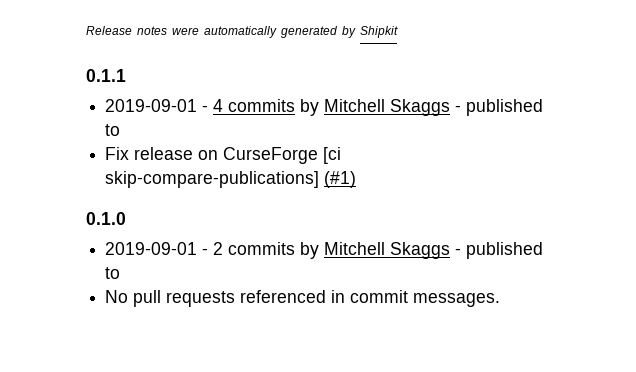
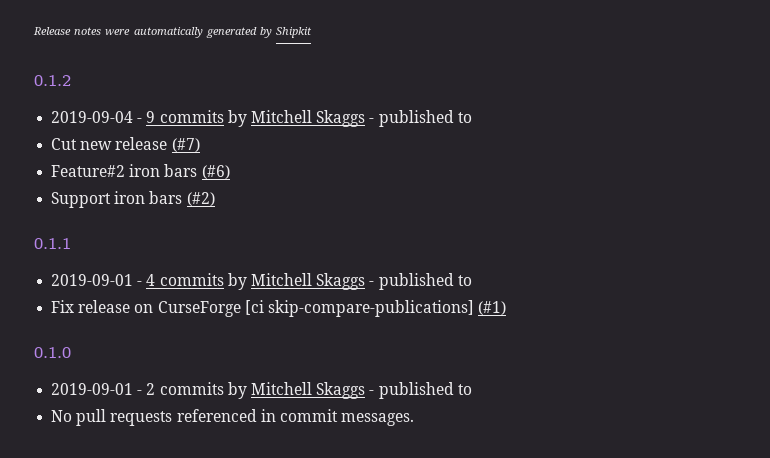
(398, 32) none -> [34,75,71,86] [51,110,472,127] [51,137,200,152] [51,164,230,179] [51,191,215,208] // 0.1.2 // 2019-09-04 - 9 commits by Mitchell Skaggs - published to // Cut new release (#7) // Feature#2 iron bars (#6) // Support iron bars (#2)

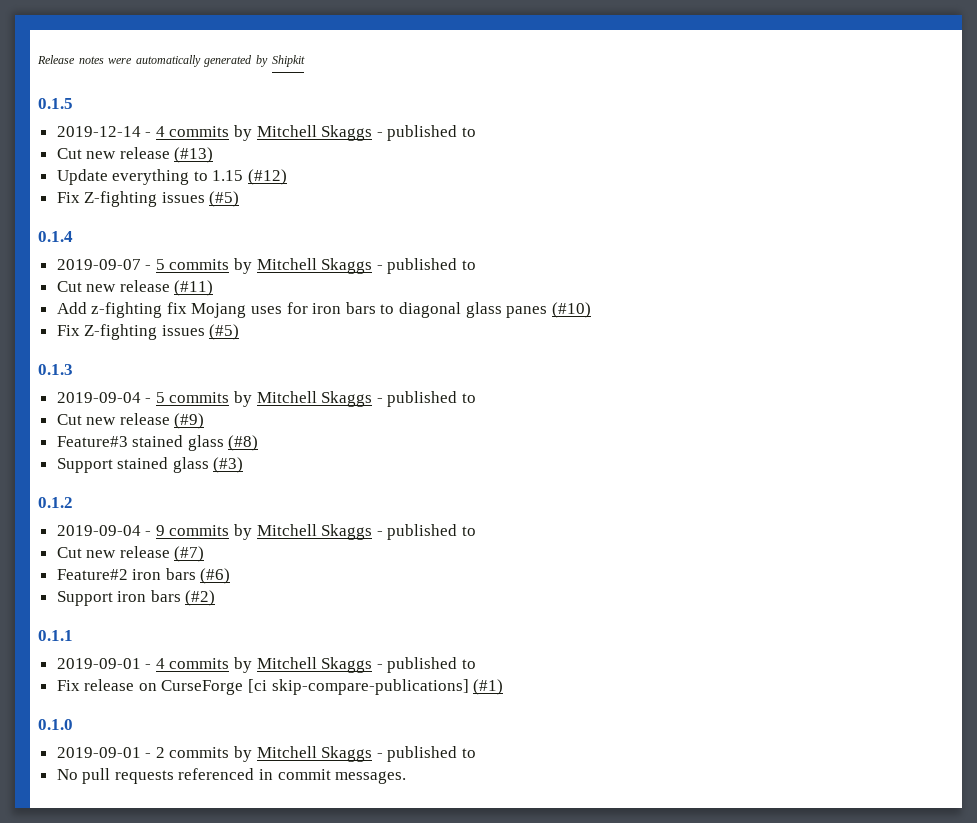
(313, 32) none -> [38,98,73,109] [56,125,477,141] [56,147,214,163] [56,169,288,185] [56,191,240,207] [38,231,73,242] [56,258,477,274] [56,280,214,296] [56,302,591,318] [56,324,240,340] [38,364,73,375] [56,391,477,407] [56,413,205,429] [56,435,259,451] [56,457,244,473] // 0.1.5 // 2019-12-14 - 4 commits by Mitchell Skaggs - published to // Cut new release (#13) // Update everything to 1.15 (#12) // Fix Z-fighting issues (#5) // 0.1.4 // 2019-09-07 - 5 commits by Mitchell Skaggs - published to // Cut new release (#11) // Add z-fighting fix Mojang uses for iron bars to diagonal glass panes (#10) // Fix Z-fighting issues (#5) // 0.1.3 // 2019-09-04 - 5 commits by Mitchell Skaggs - published to // Cut new release (#9) // Feature#3 stained glass (#8) // Support stained glass (#3)

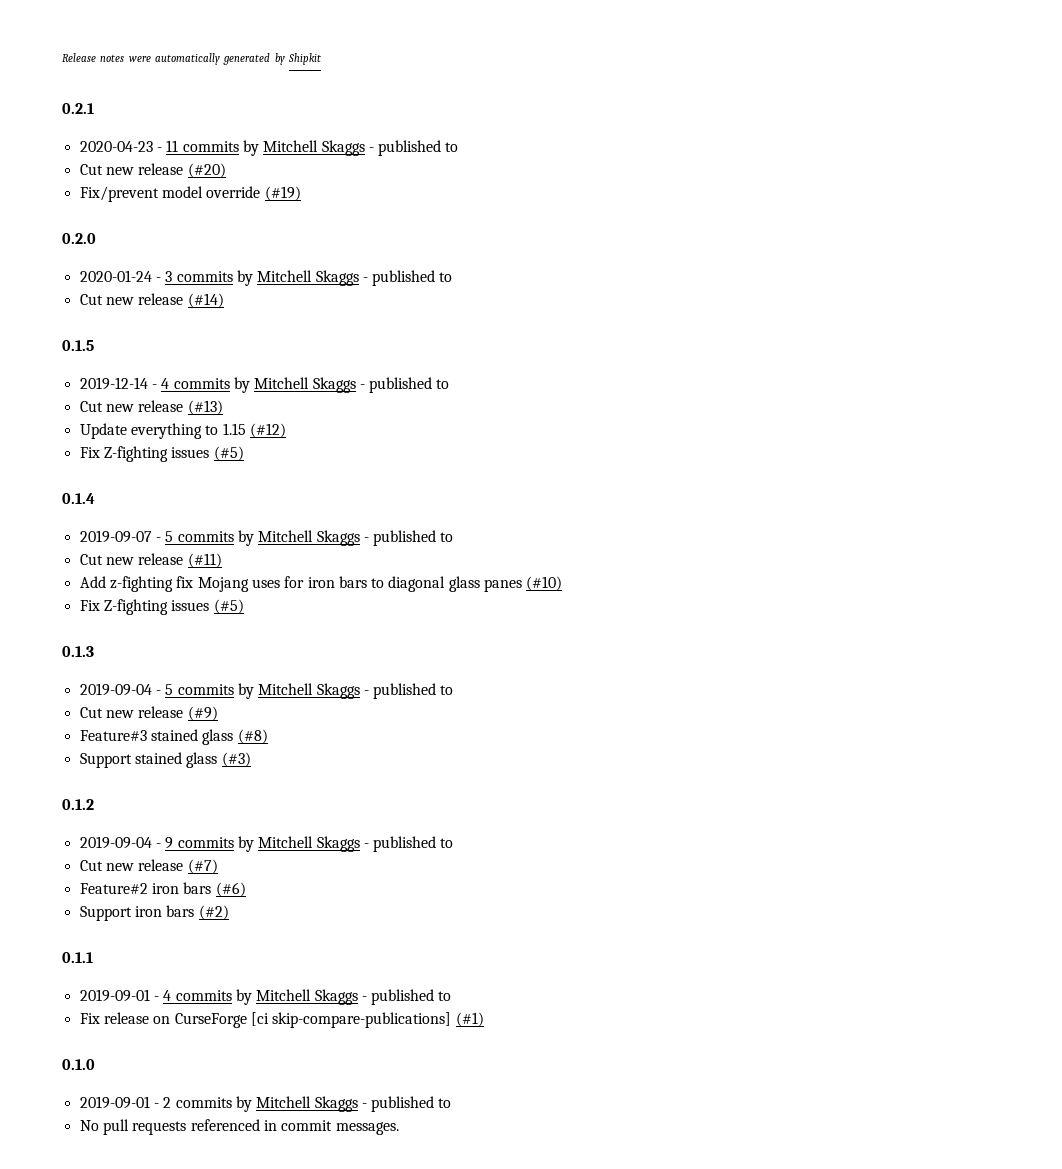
(305, 61) none -> [62,103,94,114] [79,140,459,156] [79,163,226,178] [79,186,301,202] [62,233,96,244] [79,270,453,286] [79,293,224,308] // 0.2.1 // 2020-04-23 - 11 commits by Mitchell Skaggs - published to // Cut new release (#20) // Fix/prevent model override (#19) // 0.2.0 // 2020-01-24 - 3 commits by Mitchell Skaggs - published to // Cut new release (#14)

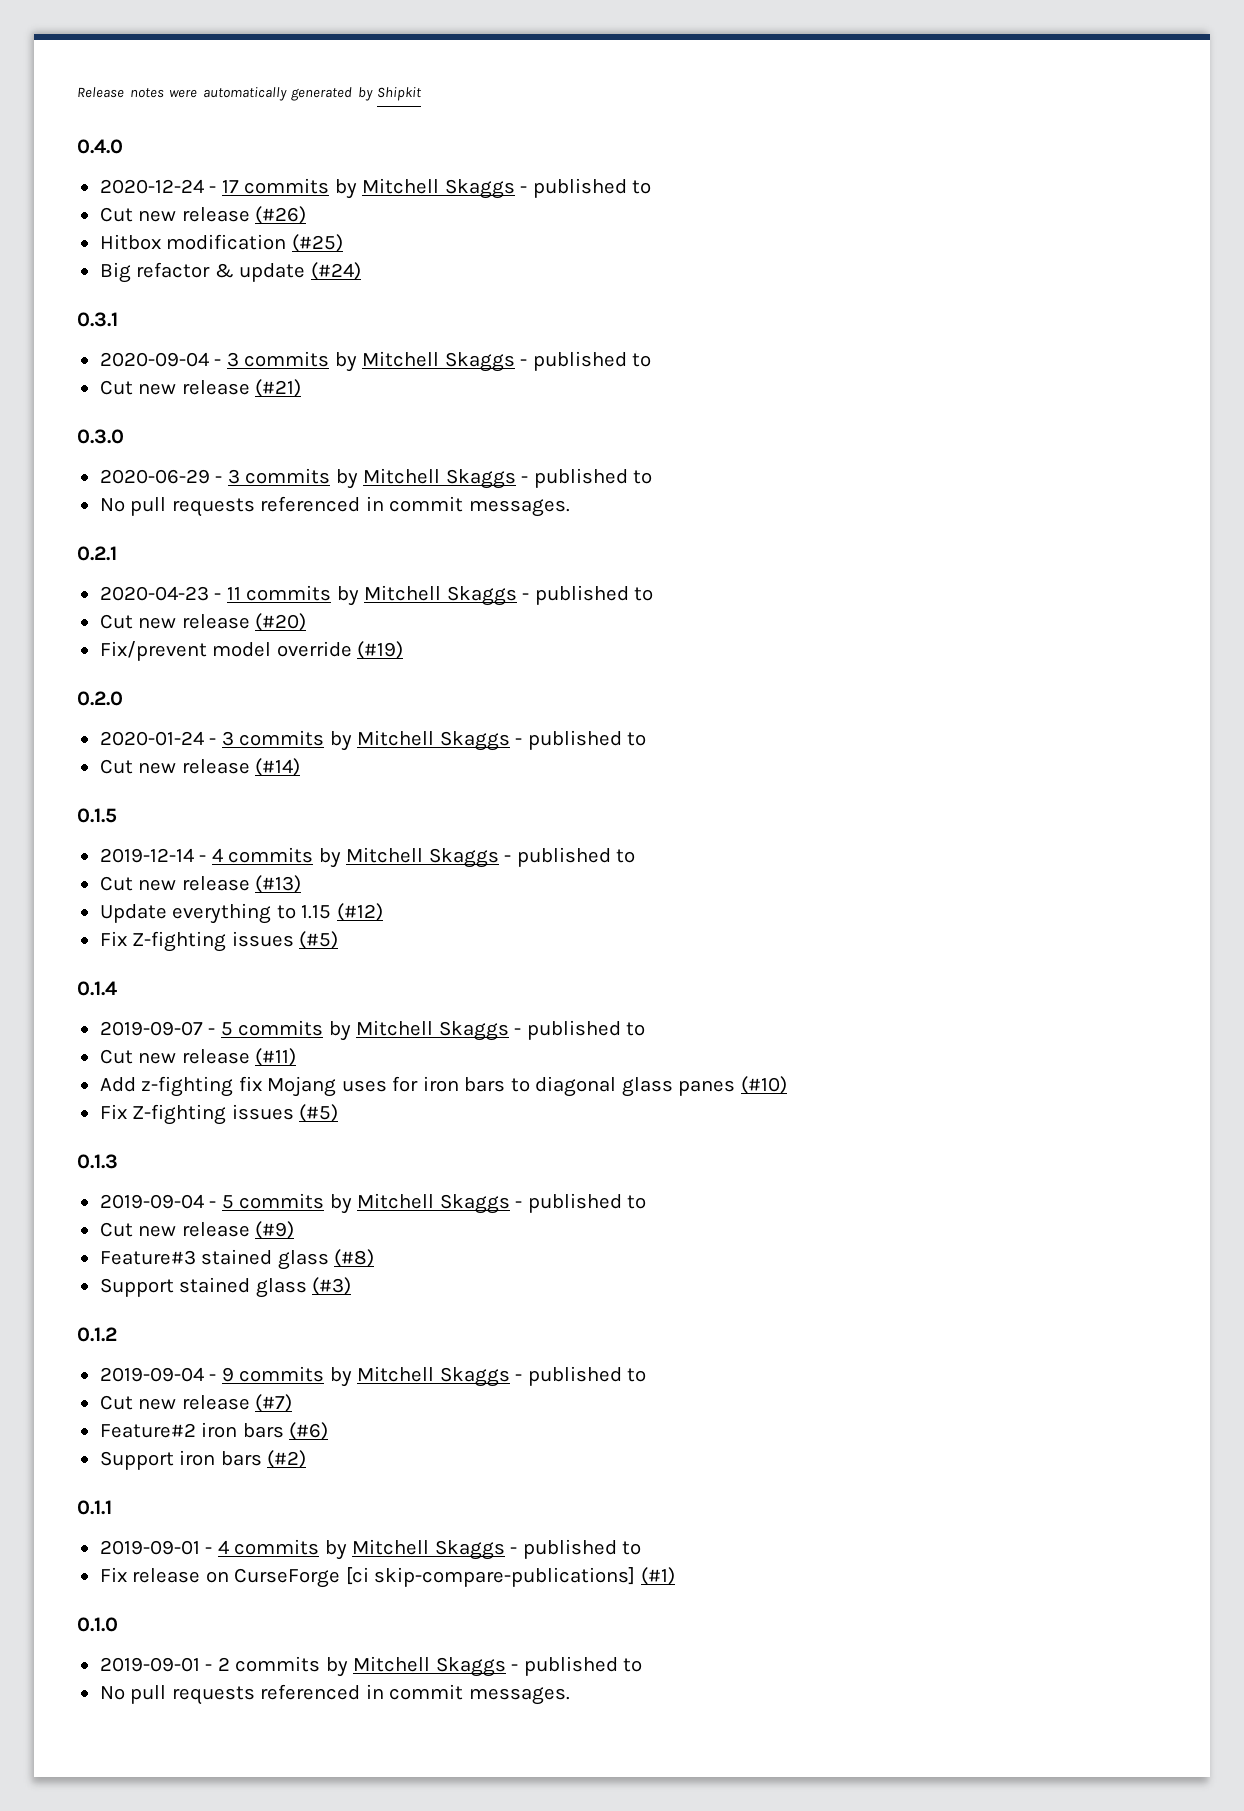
(321, 59) none -> [77,139,123,154] [99,178,652,199] [99,206,307,224] [99,234,343,252] [99,262,361,283] [77,312,118,327] [99,351,652,372] [99,379,302,397] [77,429,124,444] [99,468,653,489] [99,496,570,517] // 0.4.0 // 2020-12-24 - 17 commits by Mitchell Skaggs - published to // Cut new release (#26) // Hitbox modification (#25) // Big refactor & update (#24) // 0.3.1 // 2020-09-04 - 3 commits by Mitchell Skaggs - published to // Cut new release (#21) // 0.3.0 // 2020-06-29 - 3 commits by Mitchell Skaggs - published to // No pull requests referenced in commit messages.

